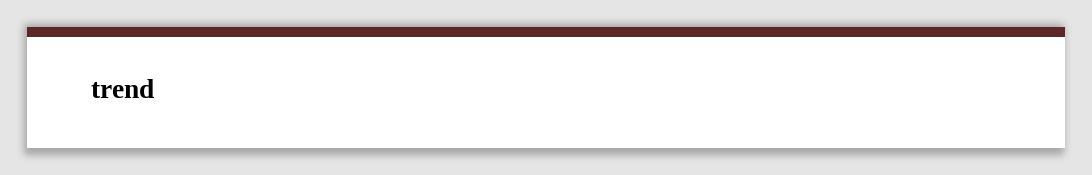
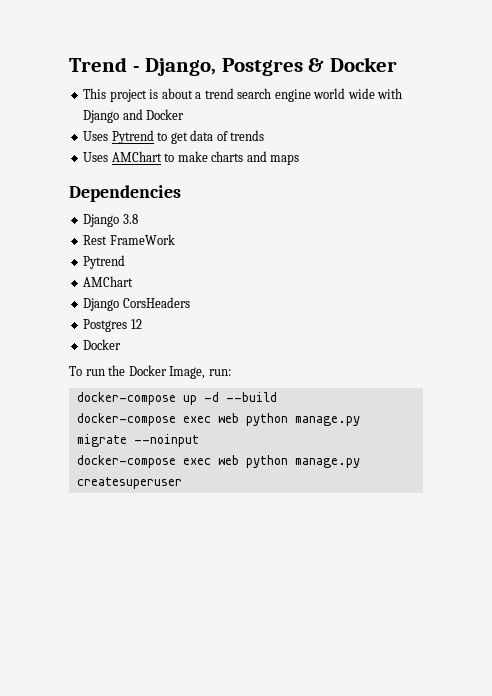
[91,79,154,98] trend -> [69,57,397,76] [83,88,403,102] [83,109,185,123] [83,130,265,144] [83,151,300,165] [69,185,181,202] [83,214,138,227] [83,234,175,245] [83,255,126,269] [83,276,134,287] [83,297,190,311] [83,319,142,332] [83,339,122,350] [69,365,231,379] [76,392,277,405] [76,413,360,426] [76,434,199,447] [76,455,360,468] [76,477,182,489] Trend - Django, Postgres & Docker // This project is about a trend search engine world wide with Django and Docker // Uses Pytrend to get data of trends // Uses AMChart to make charts and maps // Dependencies // Django 3.8 // Rest FrameWork // Pytrend // AMChart // Django CorsHeaders // Postgres 12 // Docker // To run the Docker Image, run: // docker-compose up -d --build // docker-compose exec web python manage.py migrate --noinput // docker-compose exec web python manage.py createsuperuser

